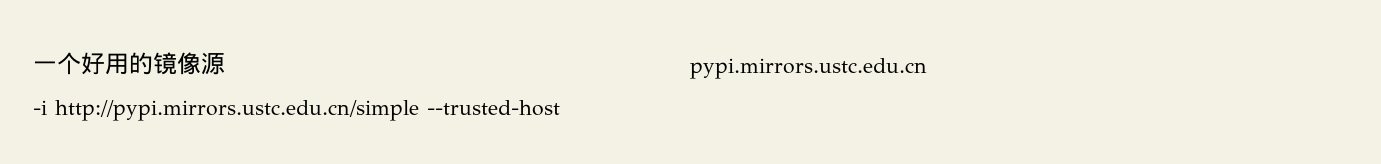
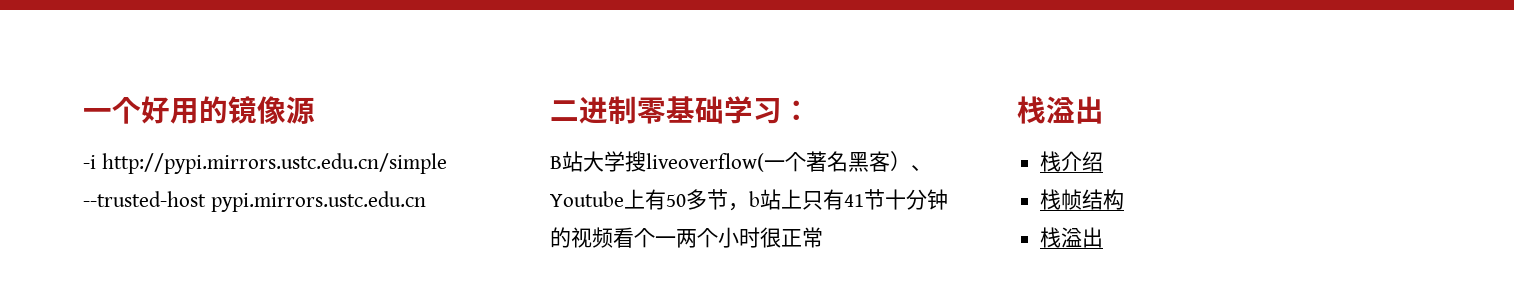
(927, 68) none -> [550,96,811,124] [550,151,932,172] [550,189,948,211] [550,227,823,248] [1017,96,1104,124] [1040,151,1104,172] [1040,189,1125,210] [1040,227,1104,248] // 二进制零基础学习： // B站大学搜liveoverflow(一个著名黑客）、Youtube上有50多节，b站上只有41节十分钟的视频看个一两个小时很正常 // 栈溢出 // 栈介绍 // 栈帧结构 // 栈溢出

